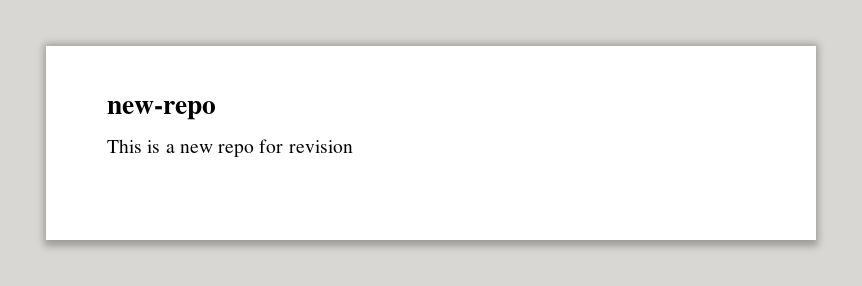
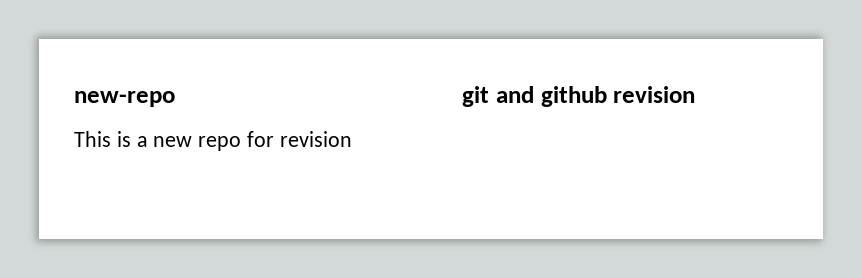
(353, 146) none -> [462,86,696,107] // git and github revision

